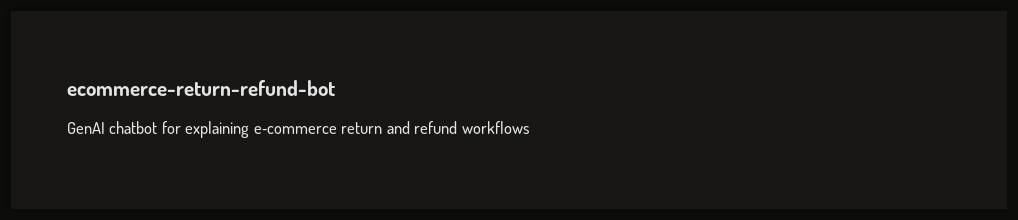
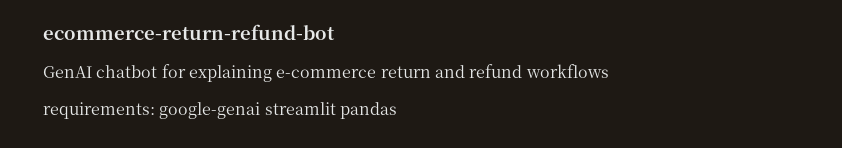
(529, 127) none -> [43,102,397,119] // requirements: google-genai streamlit pandas

